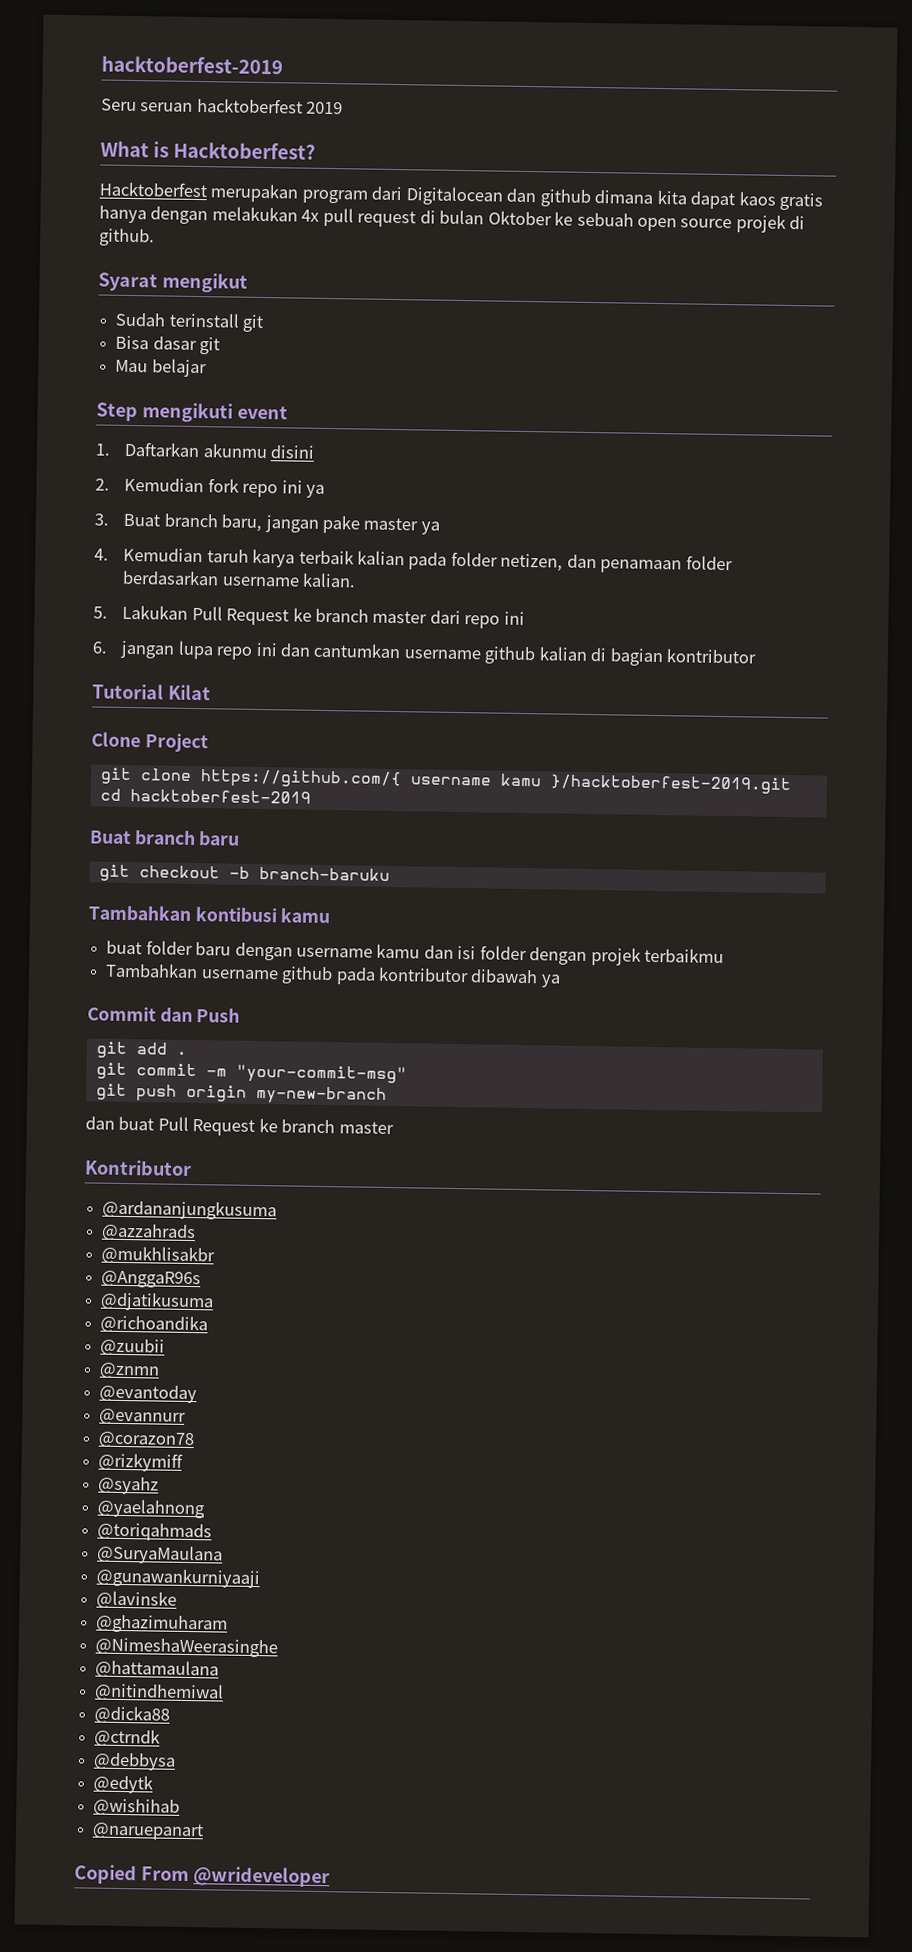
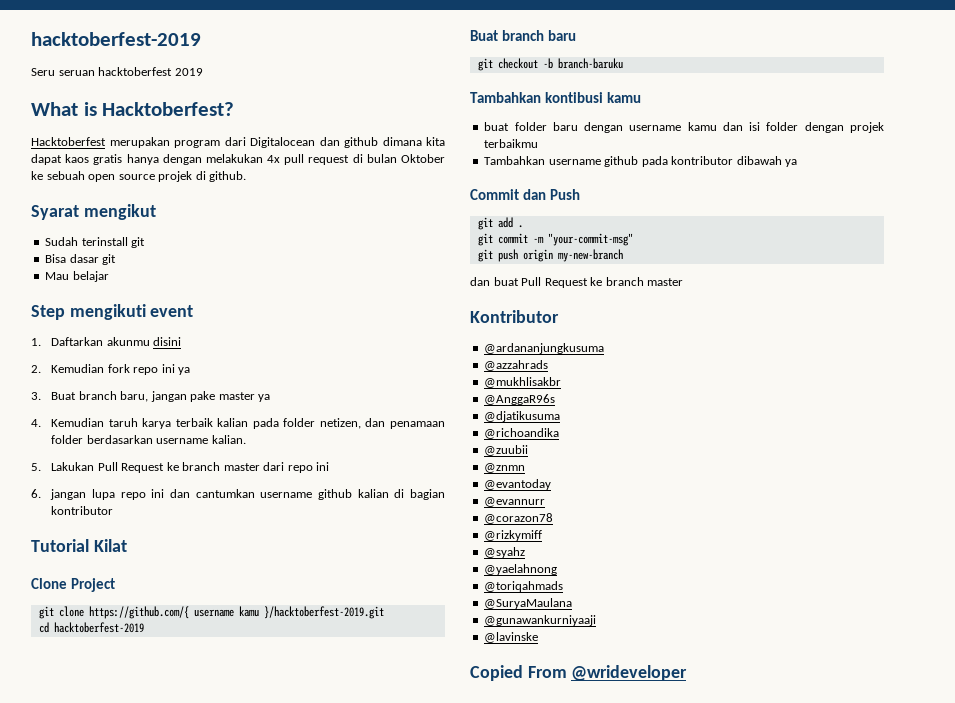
[96,1614,229,1634] [95,1637,279,1658] [95,1659,220,1679] [94,1682,225,1702] [94,1705,171,1724] [94,1728,161,1747] [93,1752,177,1771] [93,1774,154,1794] [93,1798,181,1816] [92,1822,205,1841] // @ghazimuharam // @NimeshaWeerasinghe // @hattamaulana // @nitindhemiwal // @dicka88 // @ctrndk // @debbysa // @edytk // @wishihab // @naruepanart -> (539, 637) none

